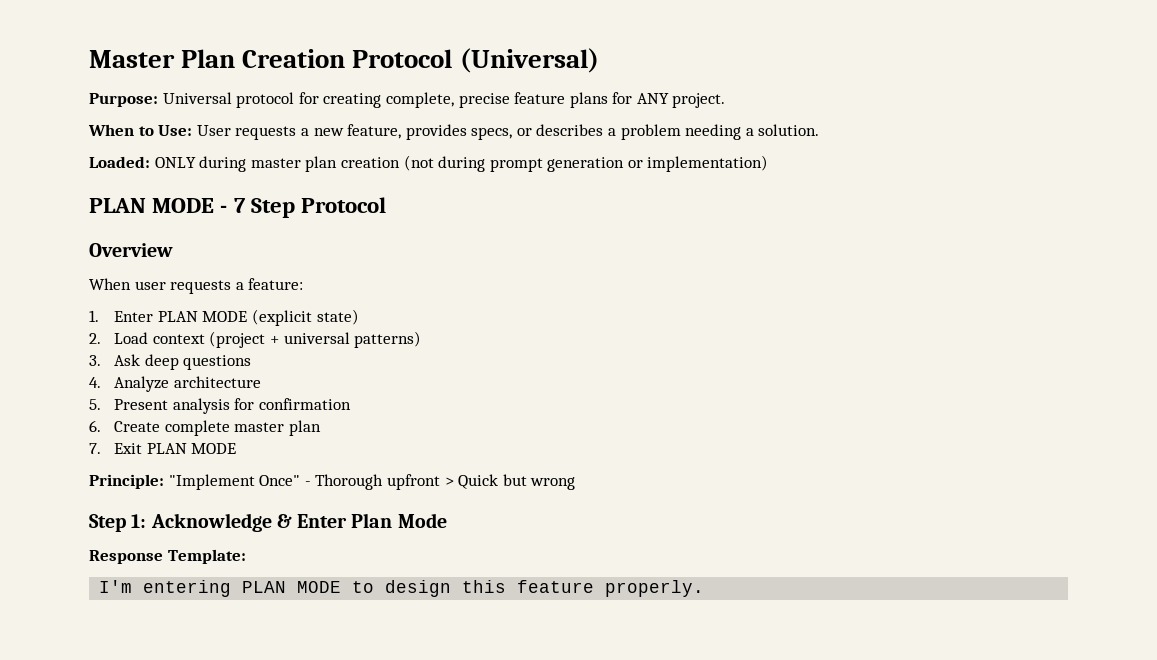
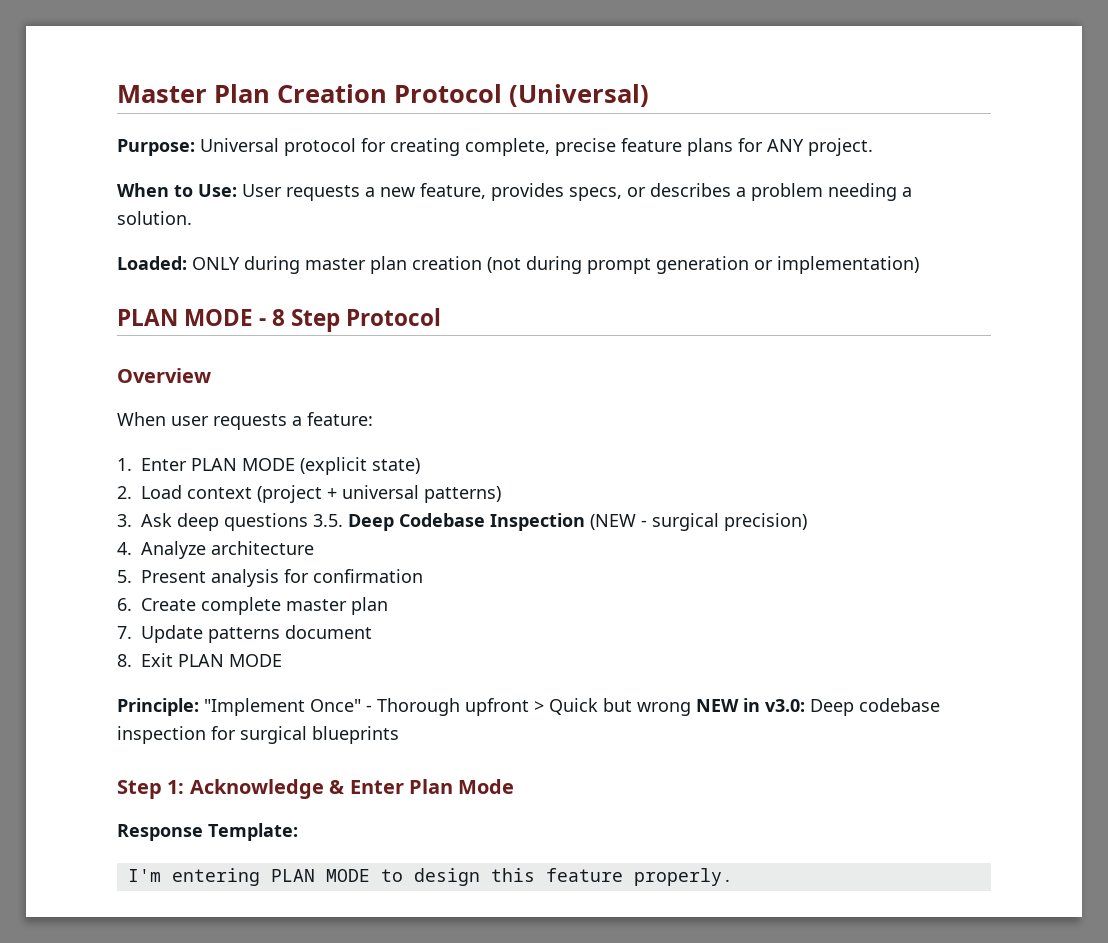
[233,198,246,213] 7 -> [272,309,286,326] 8
(252, 362) none -> [313,513,807,531] 3.5. Deep Codebase Inspection (NEW - surgical precision)
(101, 448) none -> [141,625,372,643] [117,654,132,667] Update patterns document // 8.
(576, 483) none -> [696,698,940,716] [117,726,399,744] NEW in v3.0: Deep codebase inspection for surgical blueprints

